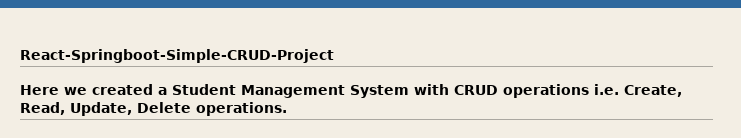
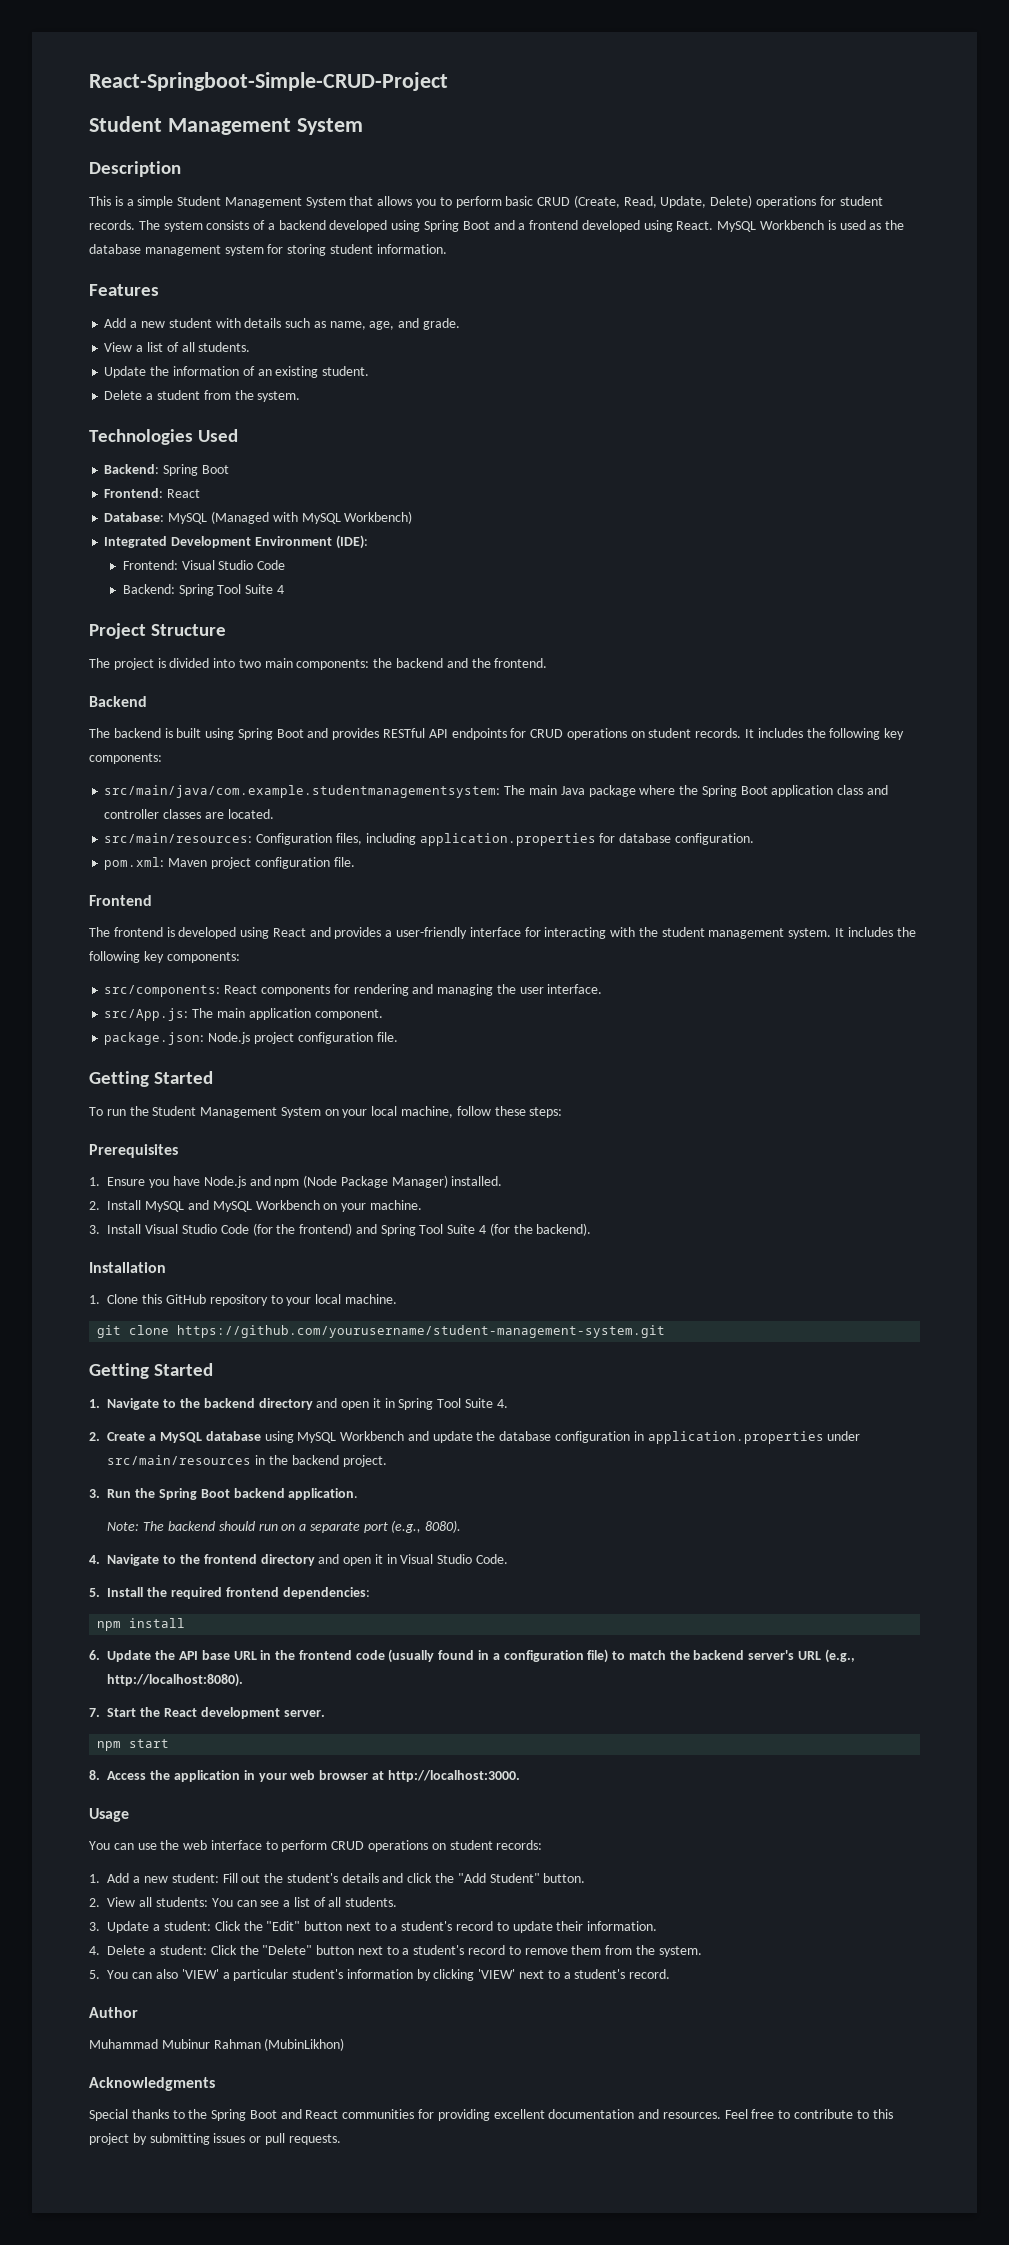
[20,84,682,98] [20,102,287,116] Here we created a Student Management System with CRUD operations i.e. Create, Read, Update, Delete operations. -> [89,116,363,135] [89,161,181,177] [89,195,883,208] [89,220,905,232] [89,244,447,256] [89,284,159,296] [104,318,460,330] [104,342,251,352] [104,366,370,378] [104,390,301,402] [89,429,239,445] [104,464,229,476] [104,488,201,498] [104,511,413,524] [104,535,368,549] [122,560,286,570] [122,584,284,596] [89,623,227,639] [89,658,548,670] [89,696,147,707] [89,728,905,740] [89,753,162,764] [104,785,888,798] [104,809,274,819] [104,833,754,846] [104,857,355,870] [89,895,152,906] [89,927,916,939] [89,951,240,963] [104,984,603,997] [104,1008,383,1021] [104,1032,398,1045] [89,1071,214,1087] [89,1106,563,1118] [89,1144,178,1158] [89,1175,503,1188] [89,1200,422,1212] [89,1223,592,1236] [89,1262,166,1273] [89,1294,397,1306] [97,1325,666,1338] [89,1363,214,1379] [89,1398,508,1410] [89,1431,861,1444] [107,1455,387,1467] [89,1488,359,1500] [107,1520,462,1533] [89,1554,508,1566] [89,1587,370,1599] [97,1618,186,1631] [89,1649,855,1663] [107,1673,244,1687] [89,1707,325,1719] [97,1739,170,1751] [89,1770,520,1782] [89,1808,129,1822] [89,1840,543,1852] [89,1873,586,1883] [89,1897,398,1907] [89,1921,658,1933] [89,1945,702,1957] [89,1969,671,1981] [89,2007,138,2018] [89,2038,345,2051] [89,2077,215,2091] [89,2109,893,2121] [89,2133,341,2145] Student Management System // Description // This is a simple Student Management System that allows you to perform basic CRUD (Create, Read, Update, Delete) operations for student records. The system consists of a backend developed using Spring Boot and a frontend developed using React. MySQL Workbench is used as the database management system for storing student information. // Features // Add a new student with details such as name, age, and grade. // View a list of all students. // Update the information of an existing student. // Delete a student from the system. // Technologies Used // Backend: Spring Boot // Frontend: React // Database: MySQL (Managed with MySQL Workbench) // Integrated Development Environment (IDE): // Frontend: Visual Studio Code // Backend: Spring Tool Suite 4 // Project Structure // The project is divided into two main components: the backend and the frontend. // Backend // The backend is built using Spring Boot and provides RESTful API endpoints for CRUD operations on student records. It includes the following key components: // src/main/java/com.example.studentmanagementsystem: The main Java package where the Spring Boot application class and controller classes are located. // src/main/resources: Configuration files, including application.properties for database configuration. // pom.xml: Maven project configuration file. // Frontend // The frontend is developed using React and provides a user-friendly interface for interacting with the student management system. It includes the following key components: // src/components: React components for rendering and managing the user interface. // src/App.js: The main application component. // package.json: Node.js project configuration file. // Getting Started // To run the Student Management System on your local machine, follow these steps: // Prerequisites // 1. Ensure you have Node.js and npm (Node Package Manager) installed. // 2. Install MySQL and MySQL Workbench on your machine. // 3. Install Visual Studio Code (for the frontend) and Spring Tool Suite 4 (for the backend). // Installation // 1. Clone this GitHub repository to your local machine. // git clone https://github.com/yourusername/student-management-system.git // Getting Started // 1. Navigate to the backend directory and open it in Spring Tool Suite 4. // 2. Create a MySQL database using MySQL Workbench and update the database configuration in application.properties under src/main/resources in the backend project. // 3. Run the Spring Boot backend application. // Note: The backend should run on a separate port (e.g., 8080). // 4. Navigate to the frontend directory and open it in Visual Studio Code. // 5. Install the required frontend dependencies: // npm install // 6. Update the API base URL in the frontend code (usually found in a configuration file) to match the backend server's URL (e.g., http://localhost:8080). // 7. Start the React development server. // npm start // 8. Access the application in your web browser at http://localhost:3000. // Usage // You can use the web interface to perform CRUD operations on student records: // 1. Add a new student: Fill out the student's details and click the "Add Student" button. // 2. View all students: You can see a list of all students. // 3. Update a student: Click the "Edit" button next to a student's record to update their information. // 4. Delete a student: Click the "Delete" button next to a student's record to remove them from the system. // 5. You can also 'VIEW' a particular student's information by clicking 'VIEW' next to a student's record. // Author // Muhammad Mubinur Rahman (MubinLikhon) // Acknowledgments // Special thanks to the Spring Boot and React communities for providing excellent documentation and resources. Feel free to contribute to this project by submitting issues or pull requests.

